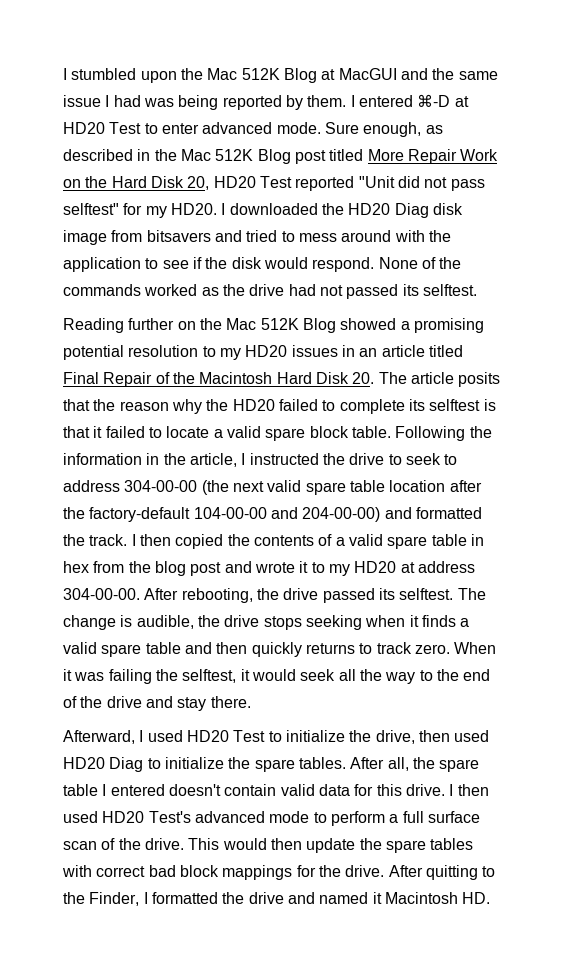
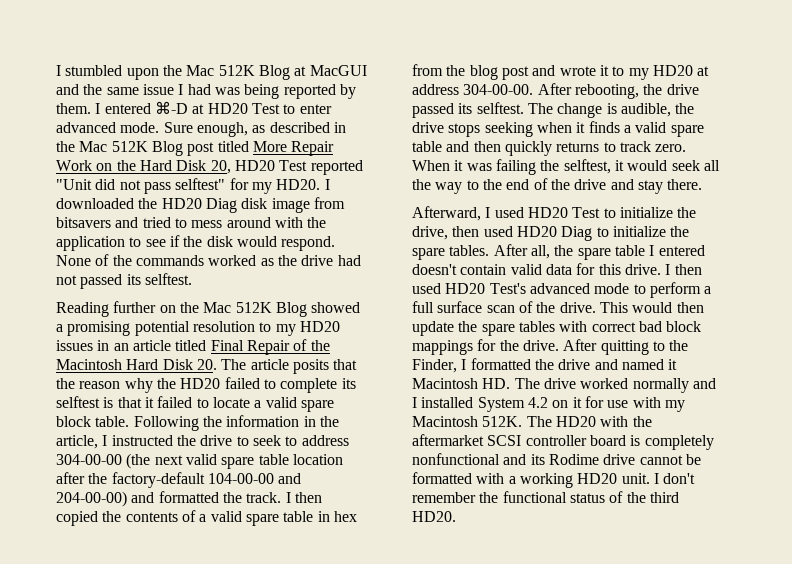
(491, 898) none -> [514,378,716,393] [412,396,685,412] [412,416,652,427] [412,434,714,450] [412,453,701,465] [412,472,696,488] [412,491,679,503] [412,511,456,522] The drive worked normally and I installed System 4.2 on it for use with my Macintosh 512K. The HD20 with the aftermarket SCSI controller board is completely nonfunctional and its Rodime drive cannot be formatted with a working HD20 unit. I don't remember the functional status of the third HD20.

